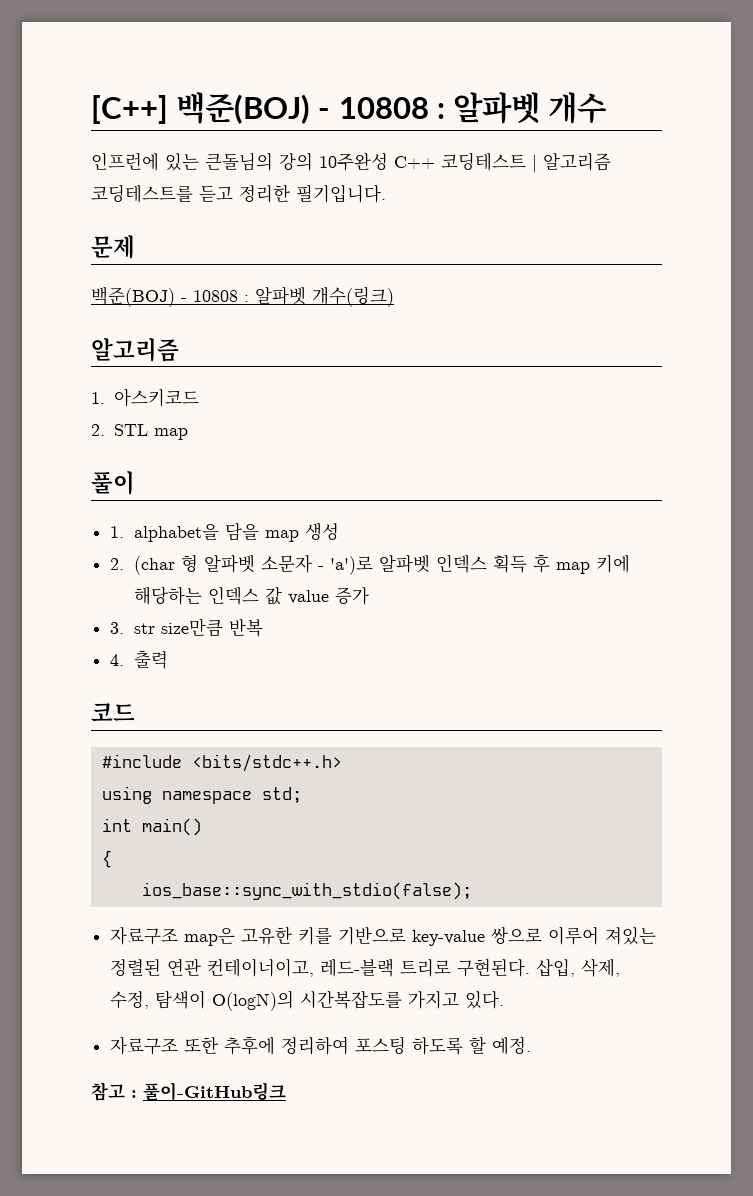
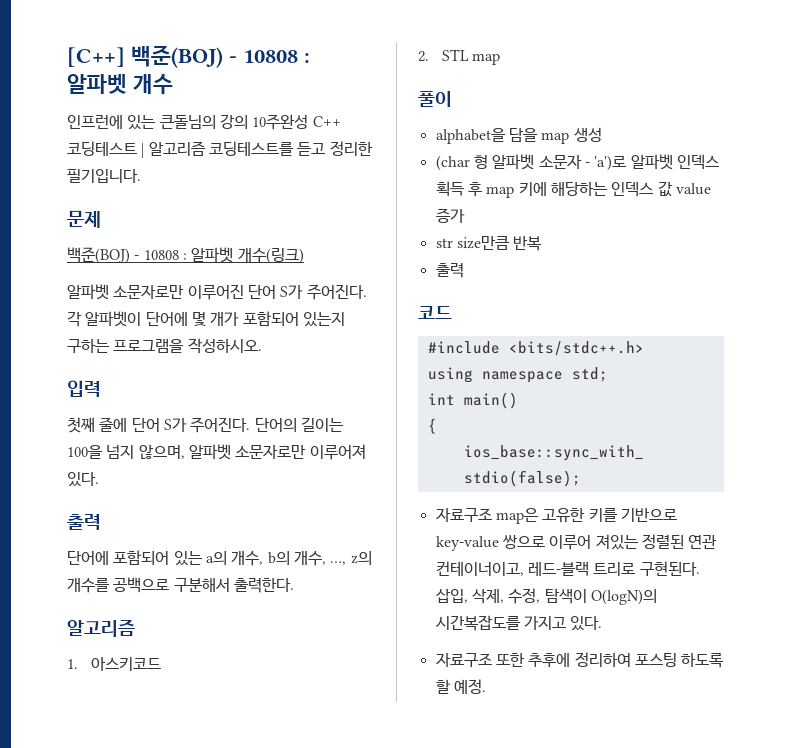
(394, 296) none -> [67,284,367,300] [67,311,345,327] [67,338,262,354] [67,380,101,397] [67,417,344,433] [67,444,366,460] [67,472,99,487] [67,514,101,530] [67,550,372,566] [67,577,294,593] // 알파벳 소문자로만 이루어진 단어 S가 주어진다. 각 알파벳이 단어에 몇 개가 포함되어 있는지 구하는 프로그램을 작성하시오. // 입력 // 첫째 줄에 단어 S가 주어진다. 단어의 길이는 100을 넘지 않으며, 알파벳 소문자로만 이루어져 있다. // 출력 // 단어에 포함되어 있는 a의 개수, b의 개수, …, z의 개수를 공백으로 구분해서 출력한다.
[110,526,125,538] 1. -> (452, 99) none
[110,558,125,570] 2. -> (602, 134) none
[110,622,125,634] 3. -> (465, 215) none
[110,654,125,666] 4. -> (543, 243) none
[91,1082,286,1101] // 참고 : 풀이-GitHub링크 -> (486, 686) none

